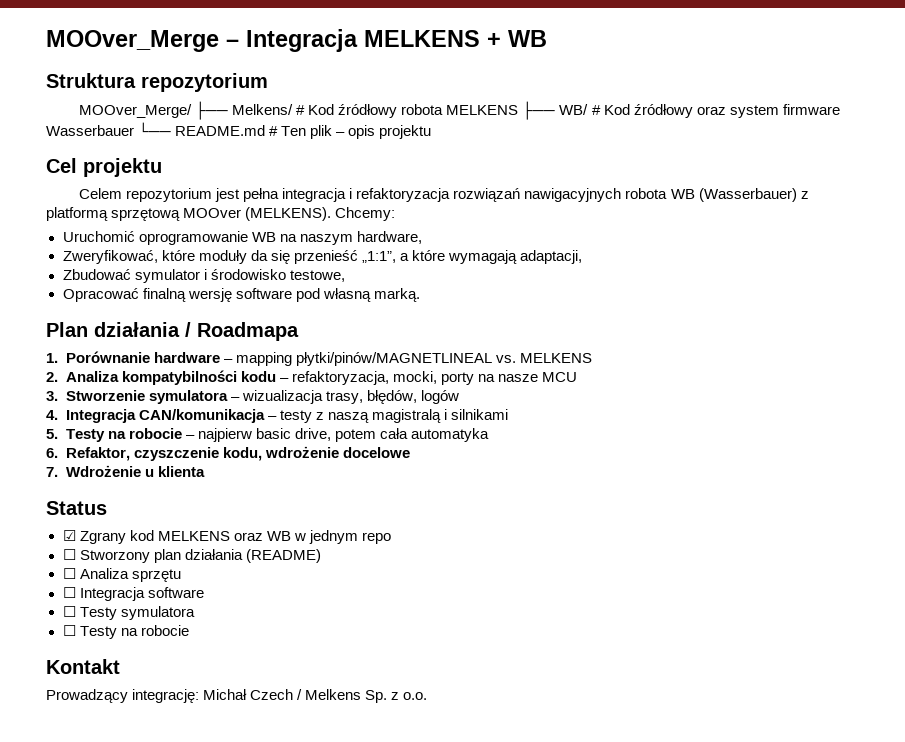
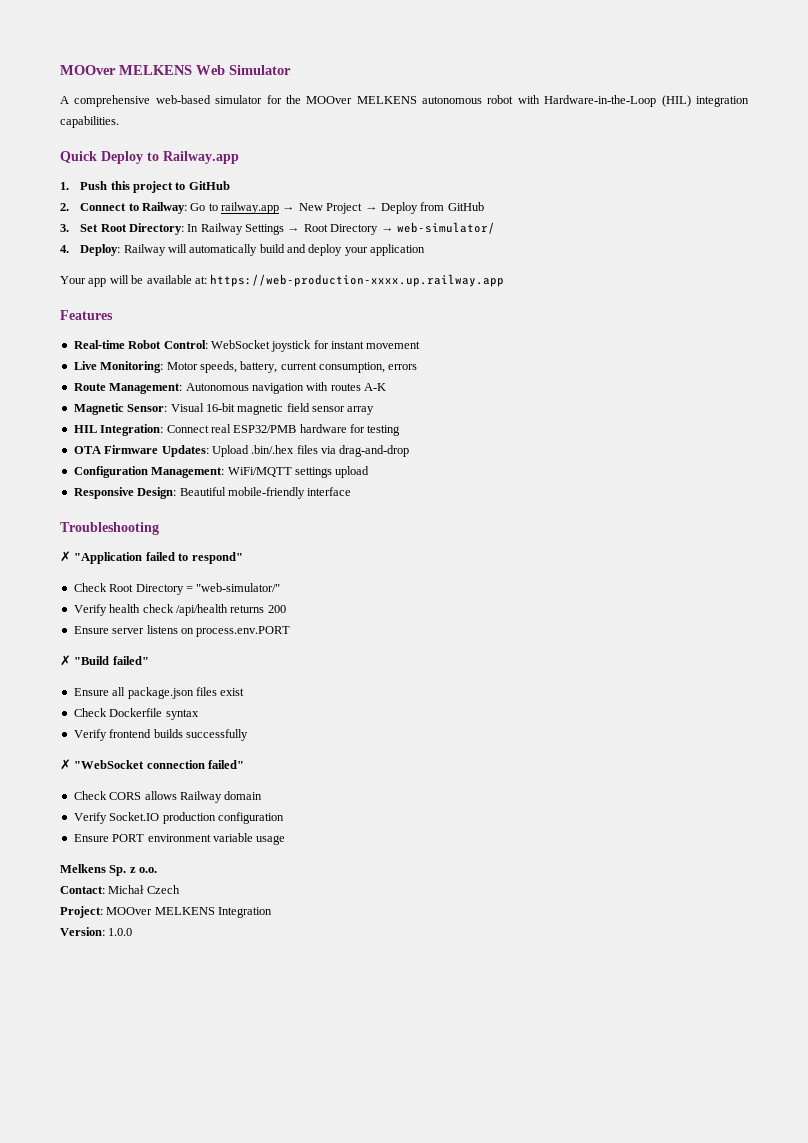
[46,29,547,52] [46,73,268,92] [78,101,840,120] [46,122,432,139] [46,158,162,177] [78,188,809,202] [46,207,396,221] [62,231,422,245] [62,250,583,264] [62,269,345,283] [62,288,420,302] [46,322,299,341] [46,351,592,366] [46,370,577,385] [46,390,459,404] [46,409,508,423] [46,428,489,442] [46,446,410,461] [46,465,205,477] [46,501,107,515] [62,530,391,544] [62,549,321,563] [62,568,181,582] [62,587,204,601] [62,606,195,620] [62,625,189,639] [46,659,120,674] [46,689,428,703] MOOver_Merge – Integracja MELKENS + WB // Struktura repozytorium // MOOver_Merge/ ├── Melkens/ # Kod źródłowy robota MELKENS ├── WB/ # Kod źródłowy oraz system firmware Wasserbauer └── README.md # Ten plik – opis projektu // Cel projektu // Celem repozytorium jest pełna integracja i refaktoryzacja rozwiązań nawigacyjnych robota WB (Wasserbauer) z platformą sprzętową MOOver (MELKENS). Chcemy: // Uruchomić oprogramowanie WB na naszym hardware, // Zweryfikować, które moduły da się przenieść „1:1”, a które wymagają adaptacji, // Zbudować symulator i środowisko testowe, // Opracować finalną wersję software pod własną marką. // Plan działania / Roadmapa // 1. Porównanie hardware – mapping płytki/pinów/MAGNETLINEAL vs. MELKENS // 2. Analiza kompatybilności kodu – refaktoryzacja, mocki, porty na nasze MCU // 3. Stworzenie symulatora – wizualizacja trasy, błędów, logów // 4. Integracja CAN/komunikacja – testy z naszą magistralą i silnikami // 5. Testy na robocie – najpierw basic drive, potem cała automatyka // 6. Refaktor, czyszczenie kodu, wdrożenie docelowe // 7. Wdrożenie u klienta // Status // ☑ Zgrany kod MELKENS oraz WB w jednym repo // ☐ Stworzony plan działania (README) // ☐ Analiza sprzętu // ☐ Integracja software // ☐ Testy symulatora // ☐ Testy na robocie // Kontakt // Prowadzący integrację: Michał Czech / Melkens Sp. z o.o. -> [60,65,291,75] [60,95,749,107] [60,116,119,128] [60,151,239,164] [60,181,230,193] [60,202,484,214] [60,222,495,235] [60,244,426,256] [60,274,505,287] [60,310,113,320] [73,340,421,352] [73,361,418,373] [73,382,386,394] [73,403,375,415] [73,424,401,436] [73,445,410,457] [73,466,370,478] [73,487,352,499] [60,522,159,535] [60,551,243,564] [73,583,281,595] [73,604,286,616] [73,625,291,637] [60,655,149,666] [73,687,245,699] [73,708,199,720] [73,729,248,741] [60,759,245,770] [73,791,263,803] [73,812,284,824] [73,833,286,845] [60,864,158,876] [60,885,180,894] [60,906,273,918] [60,927,133,936] MOOver MELKENS Web Simulator // A comprehensive web-based simulator for the MOOver MELKENS autonomous robot with Hardware-in-the-Loop (HIL) integration capabilities. // Quick Deploy to Railway.app // 1. Push this project to GitHub // 2. Connect to Railway: Go to railway.app → New Project → Deploy from GitHub // 3. Set Root Directory: In Railway Settings → Root Directory → web-simulator/ // 4. Deploy: Railway will automatically build and deploy your application // Your app will be available at: https://web-production-xxxx.up.railway.app // Features // Real-time Robot Control: WebSocket joystick for instant movement // Live Monitoring: Motor speeds, battery, current consumption, errors // Route Management: Autonomous navigation with routes A-K // Magnetic Sensor: Visual 16-bit magnetic field sensor array // HIL Integration: Connect real ESP32/PMB hardware for testing // OTA Firmware Updates: Upload .bin/.hex files via drag-and-drop // Configuration Management: WiFi/MQTT settings upload // Responsive Design: Beautiful mobile-friendly interface // Troubleshooting // ✗ "Application failed to respond" // Check Root Directory = "web-simulator/" // Verify health check /api/health returns 200 // Ensure server listens on process.env.PORT // ✗ "Build failed" // Ensure all package.json files exist // Check Dockerfile syntax // Verify frontend builds successfully // ✗ "WebSocket connection failed" // Check CORS allows Railway domain // Verify Socket.IO production configuration // Ensure PORT environment variable usage // Melkens Sp. z o.o. // Contact: Michał Czech // Project: MOOver MELKENS Integration // Version: 1.0.0

